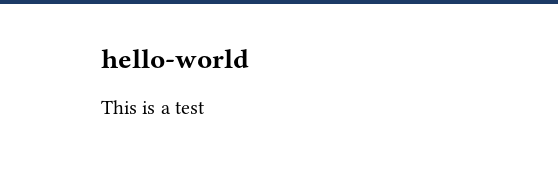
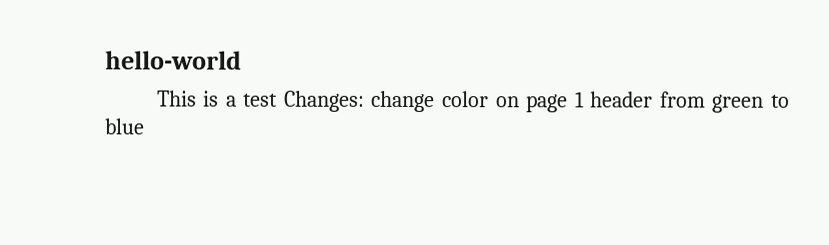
(206, 107) none -> [283,90,790,113] [104,118,145,135] Changes: change color on page 1 header from green to blue

